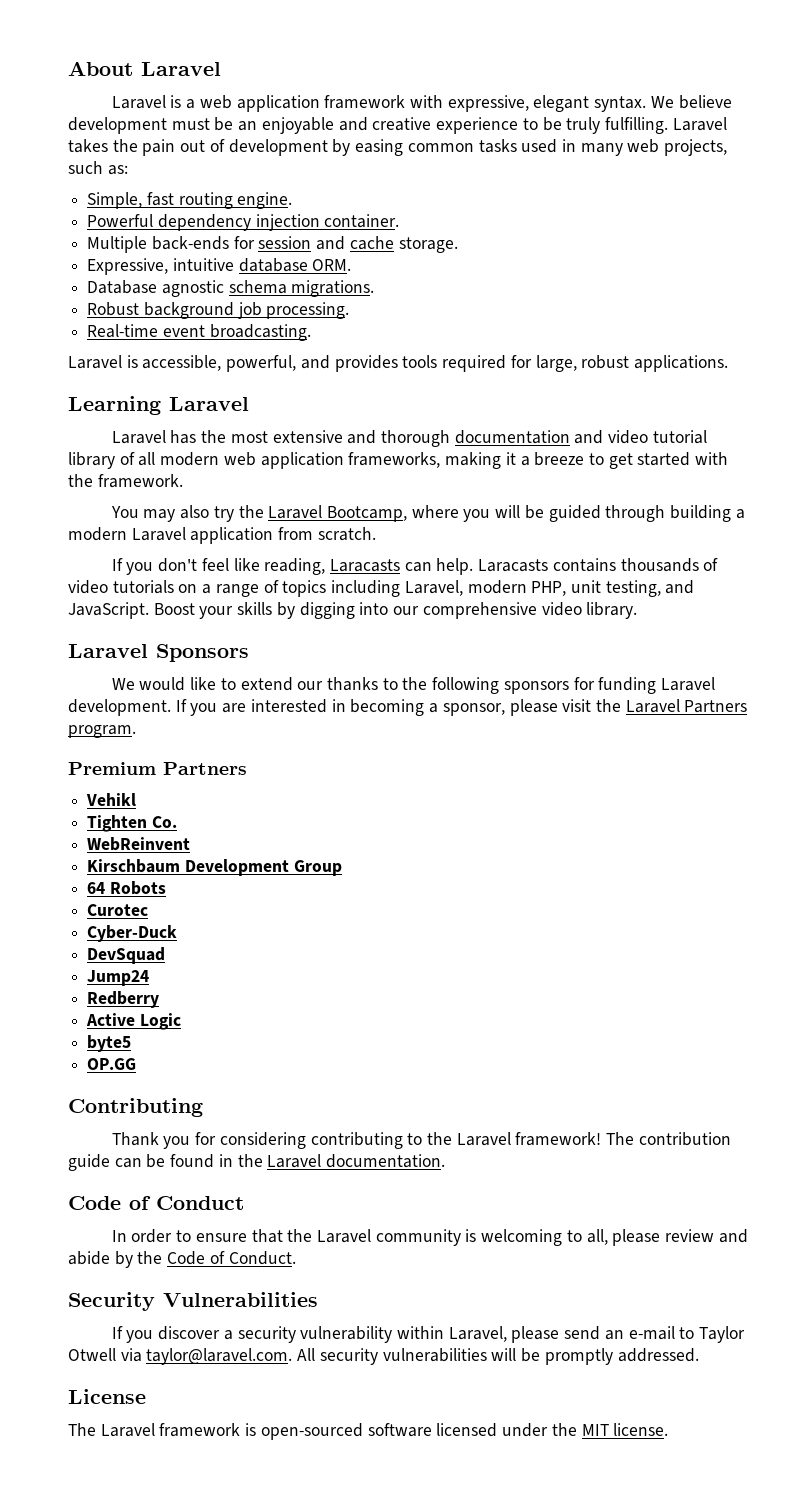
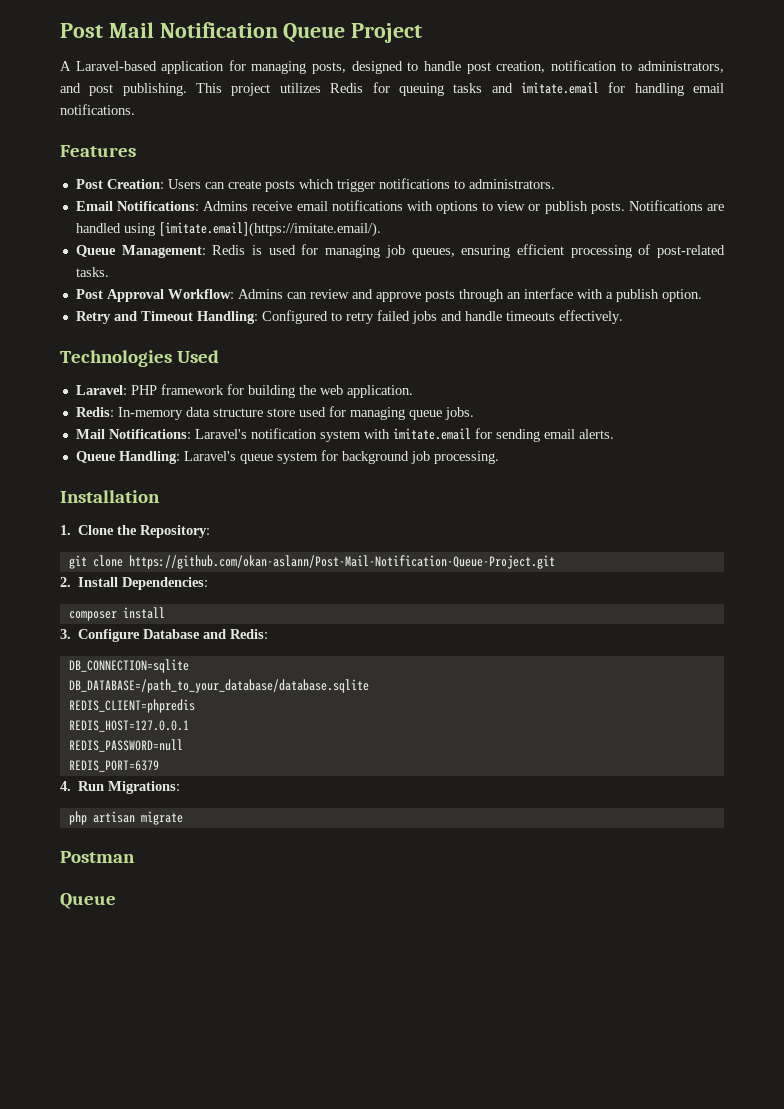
[68,61,221,76] [111,95,732,112] [68,117,727,134] [68,139,728,156] [68,161,128,175] [87,192,293,209] [87,214,400,231] [87,236,458,253] [87,258,352,275] [87,280,375,297] [87,302,350,319] [87,324,311,341] [68,355,728,372] [68,396,249,415] [111,430,707,447] [68,452,729,469] [68,474,183,488] [110,505,745,522] [68,527,376,544] [111,558,719,575] [68,580,695,597] [68,602,638,619] [68,644,249,662] [111,677,716,694] [68,699,748,716] [68,725,136,738] [68,762,247,775] [86,793,137,806] [87,815,177,832] [87,837,191,851] [87,859,342,876] [87,881,166,895] [87,904,149,916] [87,925,178,942] [87,947,166,964] [87,970,150,986] [87,991,160,1008] [86,1013,181,1030] [87,1035,132,1052] [87,1058,137,1070] [68,1098,203,1117] [111,1132,731,1149] [68,1154,446,1171] [68,1196,244,1210] [111,1229,748,1246] [68,1251,296,1268] [68,1292,318,1311] [111,1326,746,1343] [68,1348,699,1365] [68,1389,146,1404] [68,1423,669,1440] About Laravel // Laravel is a web application framework with expressive, elegant syntax. We believe development must be an enjoyable and creative experience to be truly fulfilling. Laravel takes the pain out of development by easing common tasks used in many web projects, such as: // Simple, fast routing engine. // Powerful dependency injection container. // Multiple back-ends for session and cache storage. // Expressive, intuitive database ORM. // Database agnostic schema migrations. // Robust background job processing. // Real-time event broadcasting. // Laravel is accessible, powerful, and provides tools required for large, robust applications. // Learning Laravel // Laravel has the most extensive and thorough documentation and video tutorial library of all modern web application frameworks, making it a breeze to get started with the framework. // You may also try the Laravel Bootcamp, where you will be guided through building a modern Laravel application from scratch. // If you don't feel like reading, Laracasts can help. Laracasts contains thousands of video tutorials on a range of topics including Laravel, modern PHP, unit testing, and JavaScript. Boost your skills by digging into our comprehensive video library. // Laravel Sponsors // We would like to extend our thanks to the following sponsors for funding Laravel development. If you are interested in becoming a sponsor, please visit the Laravel Partners program. // Premium Partners // Vehikl // Tighten Co. // WebReinvent // Kirschbaum Development Group // 64 Robots // Curotec // Cyber-Duck // DevSquad // Jump24 // Redberry // Active Logic // byte5 // OP.GG // Contributing // Thank you for considering contributing to the Laravel framework! The contribution guide can be found in the Laravel documentation. // Code of Conduct // In order to ensure that the Laravel community is welcoming to all, please review and abide by the Code of Conduct. // Security Vulnerabilities // If you discover a security vulnerability within Laravel, please send an e-mail to Taylor Otwell via taylor@laravel.com. All security vulnerabilities will be promptly addressed. // License // The Laravel framework is open-sourced software licensed under the MIT license. -> [60,22,423,43] [60,60,725,74] [60,82,724,96] [60,104,135,115] [60,145,136,157] [75,178,555,192] [75,200,724,214] [75,222,381,237] [75,244,725,258] [75,267,109,277] [75,288,702,302] [75,310,623,324] [60,350,219,367] [75,384,413,398] [75,406,474,420] [75,428,614,442] [75,450,499,464] [60,490,160,503] [60,525,211,538] [68,555,555,569] [60,577,209,590] [68,607,165,621] [60,629,269,642] [68,659,189,673] [68,679,369,693] [68,699,195,713] [68,720,189,732] [68,739,183,752] [68,760,159,772] [60,781,181,794] [68,811,183,825] [60,851,135,863] [60,893,116,909] Post Mail Notification Queue Project // A Laravel-based application for managing posts, designed to handle post creation, notification to administrators, and post publishing. This project utilizes Redis for queuing tasks and imitate.email for handling email notifications. // Features // Post Creation: Users can create posts which trigger notifications to administrators. // Email Notifications: Admins receive email notifications with options to view or publish posts. Notifications are handled using [imitate.email](https://imitate.email/). // Queue Management: Redis is used for managing job queues, ensuring efficient processing of post-related tasks. // Post Approval Workflow: Admins can review and approve posts through an interface with a publish option. // Retry and Timeout Handling: Configured to retry failed jobs and handle timeouts effectively. // Technologies Used // Laravel: PHP framework for building the web application. // Redis: In-memory data structure store used for managing queue jobs. // Mail Notifications: Laravel's notification system with imitate.email for sending email alerts. // Queue Handling: Laravel's queue system for background job processing. // Installation // 1. Clone the Repository: // git clone https://github.com/okan-aslann/Post-Mail-Notification-Queue-Project.git // 2. Install Dependencies: // composer install // 3. Configure Database and Redis: // DB_CONNECTION=sqlite // DB_DATABASE=/path_to_your_database/database.sqlite // REDIS_CLIENT=phpredis // REDIS_HOST=127.0.0.1 // REDIS_PASSWORD=null // REDIS_PORT=6379 // 4. Run Migrations: // php artisan migrate // Postman // Queue

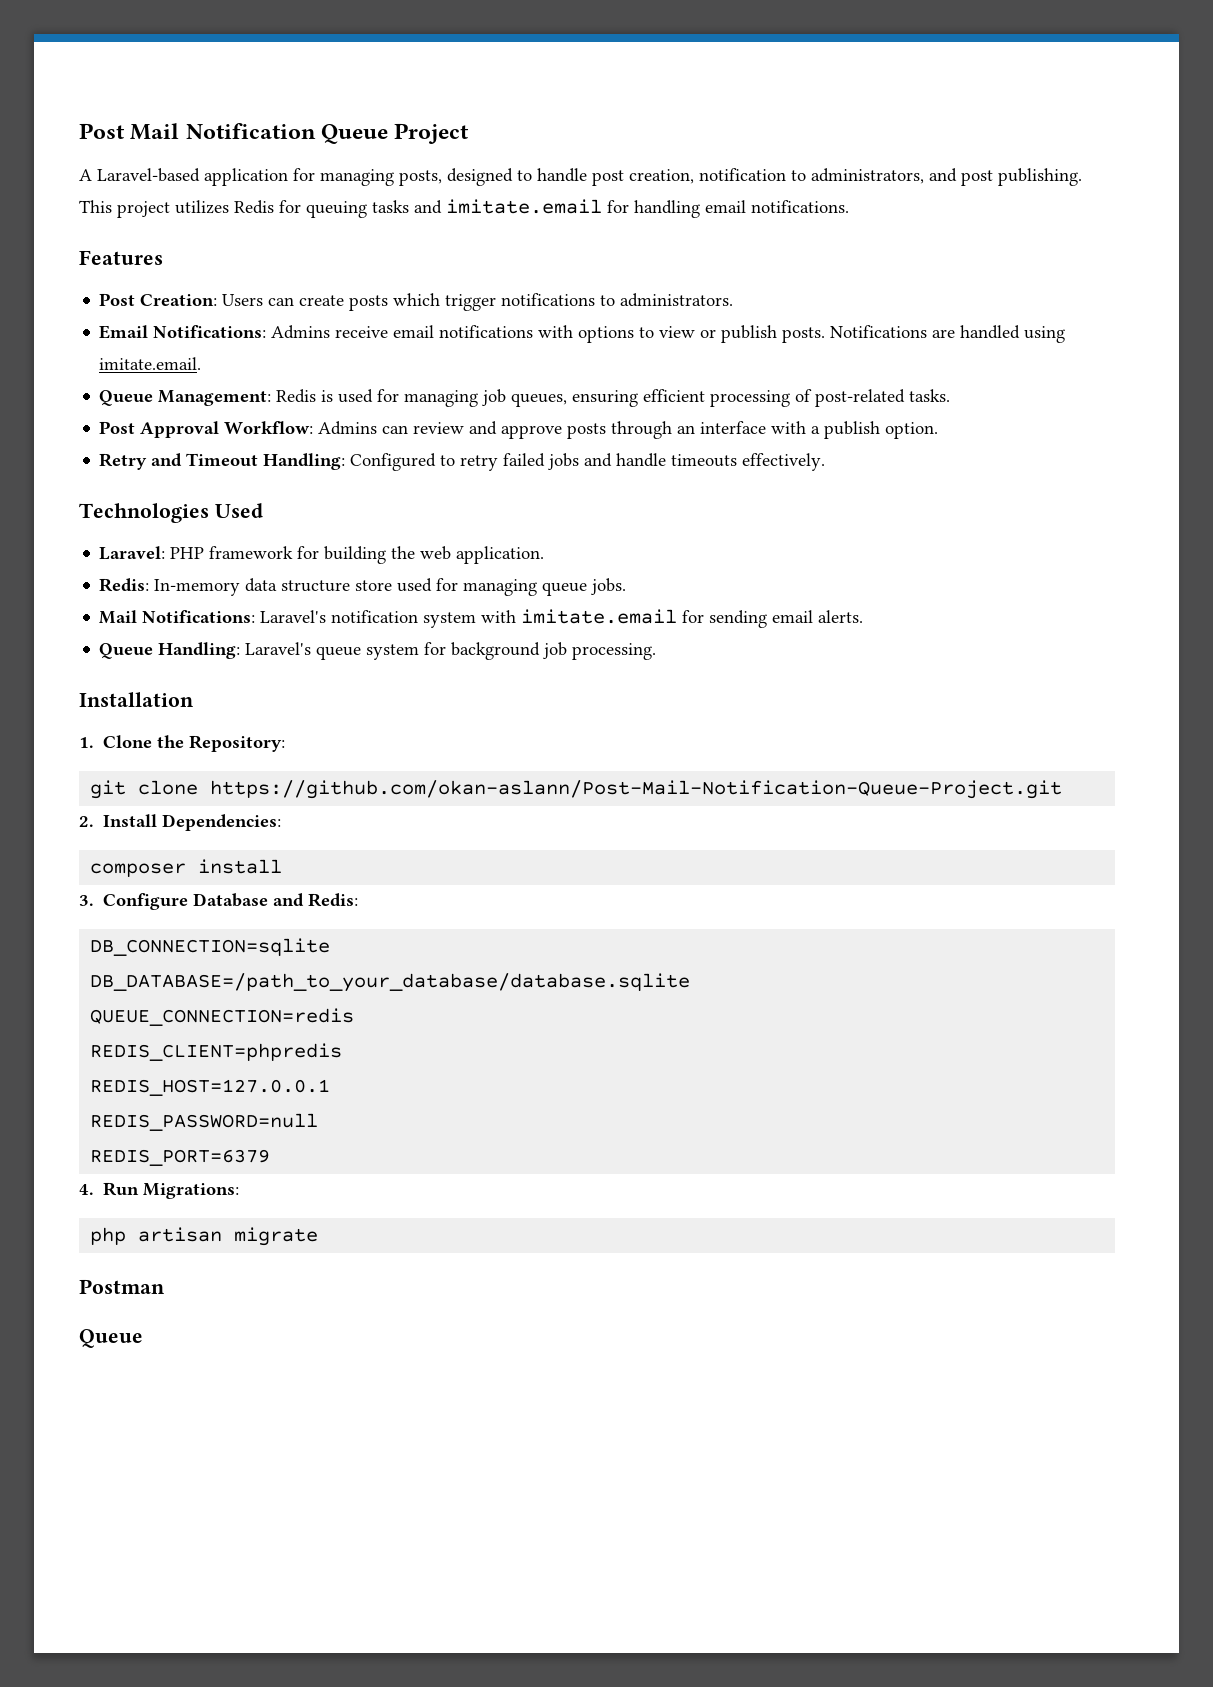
[158,222,381,237] [imitate.email](https://imitate.email/). -> [99,357,202,370] imitate.email.
(369, 686) none -> [90,1008,355,1026] // QUEUE_CONNECTION=redis

